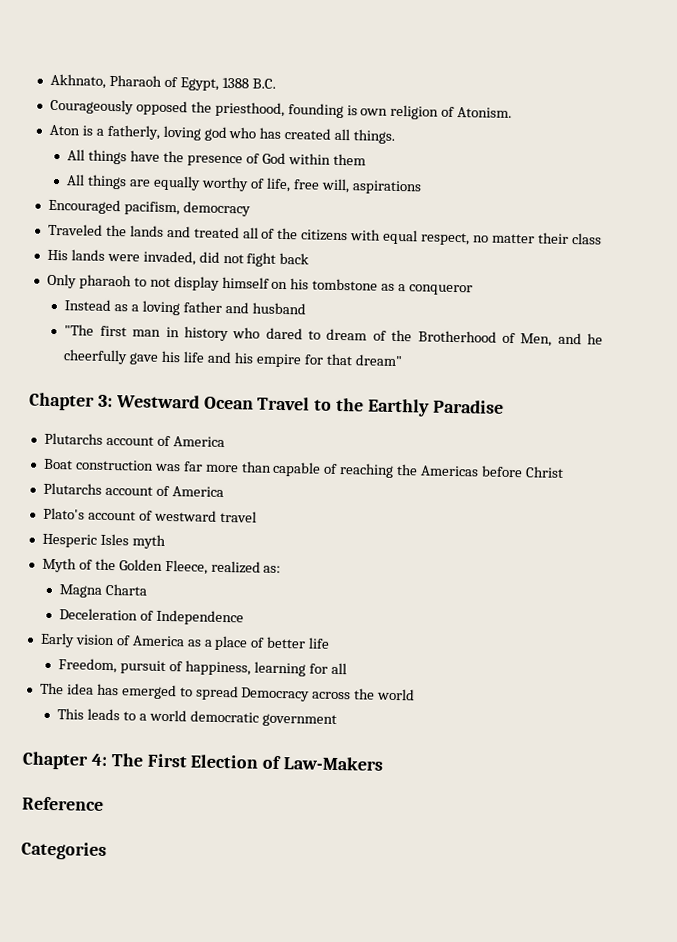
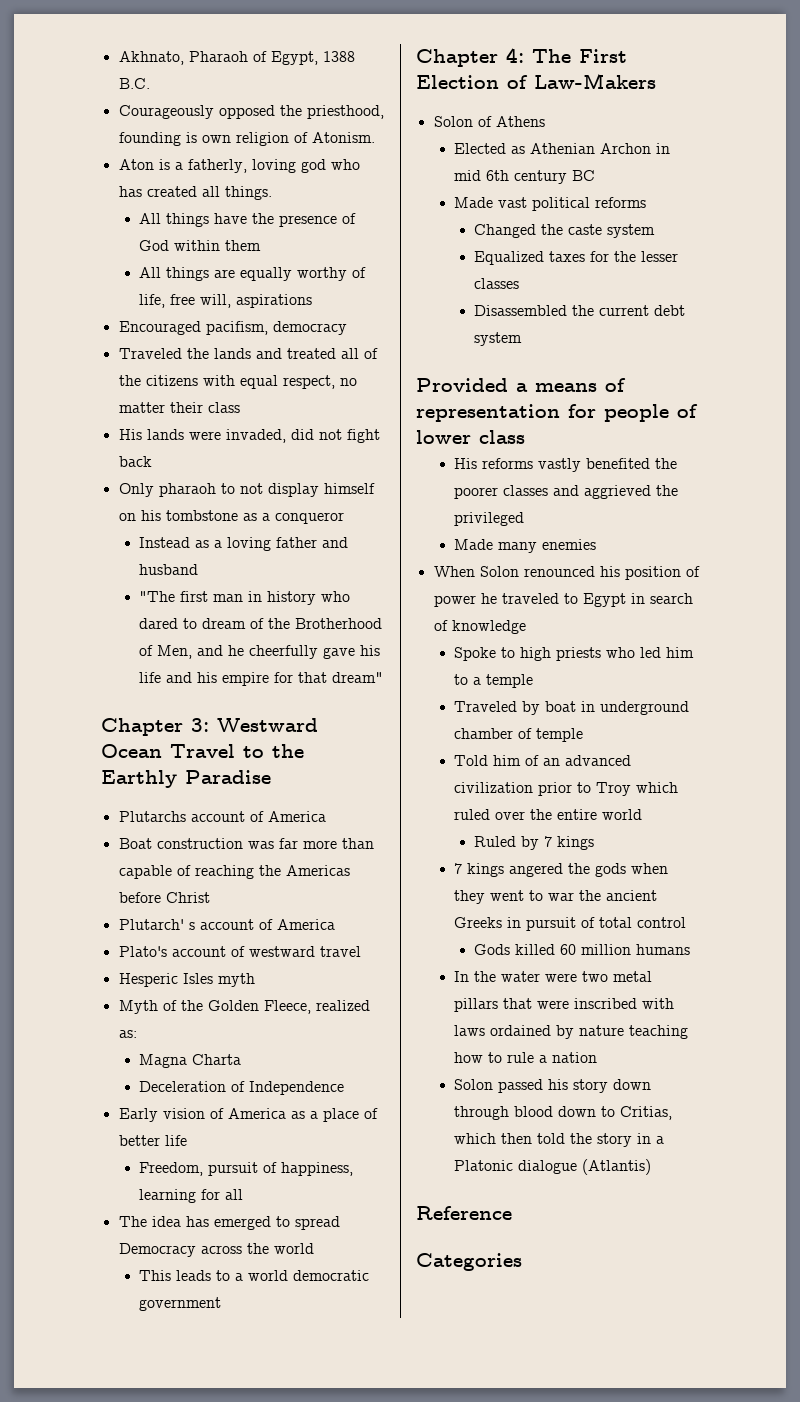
[42,482,102,495] Plutarchs -> [118,919,195,930] Plutarch' s
(385, 763) none -> [433,116,545,127] [453,143,670,154] [453,170,595,184] [453,197,646,211] [474,224,656,238] [474,251,679,265] [474,278,520,289] [474,305,686,316] [474,332,523,346] [416,378,626,392] [416,404,698,422] [416,430,525,444] [453,458,677,472] [453,485,678,499] [453,512,524,526] [453,539,596,553] [433,566,700,580] [433,593,693,607] [433,620,526,634] [453,647,694,661] [453,674,533,688] [453,701,689,715] [453,728,583,742] [453,755,631,766] [453,782,678,796] [453,809,642,820] [474,836,595,850] [453,863,668,877] [453,890,657,904] [453,917,686,931] [474,944,691,955] [453,971,652,982] [453,998,674,1012] [453,1025,688,1039] [453,1052,597,1063] [453,1079,651,1093] [453,1106,672,1120] [453,1133,664,1147] [453,1159,651,1175] // Solon of Athens // Elected as Athenian Archon in mid 6th century BC // Made vast political reforms // Changed the caste system // Equalized taxes for the lesser classes // Disassembled the current debt system // Provided a means of representation for people of lower class // His reforms vastly benefited the poorer classes and aggrieved the privileged // Made many enemies // When Solon renounced his position of power he traveled to Egypt in search of knowledge // Spoke to high priests who led him to a temple // Traveled by boat in underground chamber of temple // Told him of an advanced civilization prior to Troy which ruled over the entire world // Ruled by 7 kings // 7 kings angered the gods when they went to war the ancient Greeks in pursuit of total control // Gods killed 60 million humans // In the water were two metal pillars that were inscribed with laws ordained by nature teaching how to rule a nation // Solon passed his story down through blood down to Critias, which then told the story in a Platonic dialogue (Atlantis)

